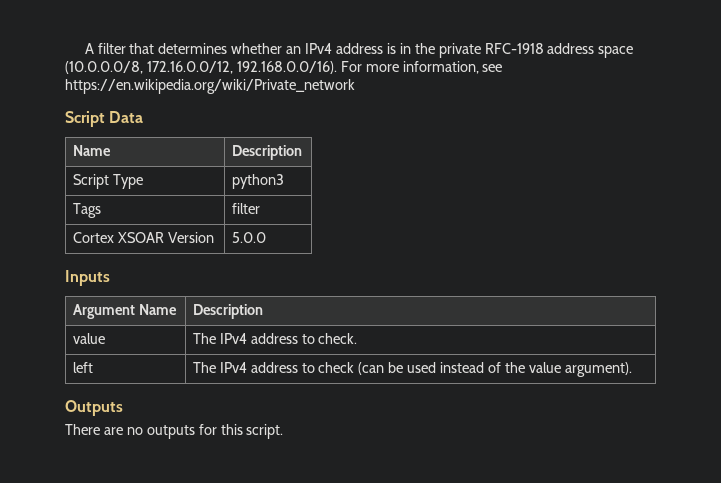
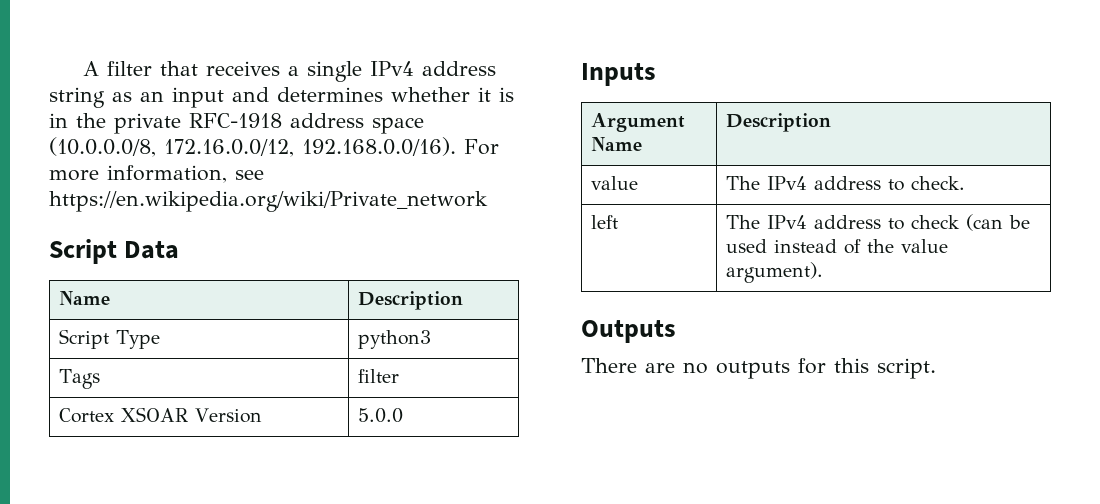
[158,43,383,54] determines whether an IPv4 address -> [206,61,497,82] [49,87,491,108] receives a single IPv4 address string as an input and determines whether it

